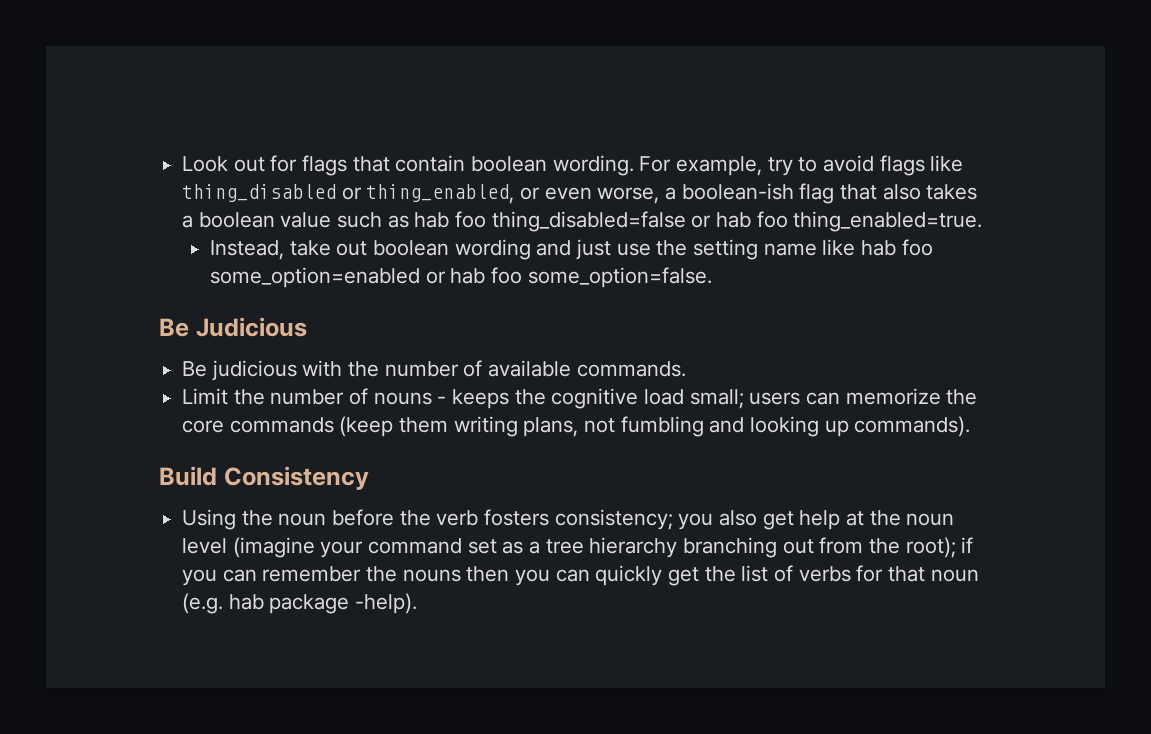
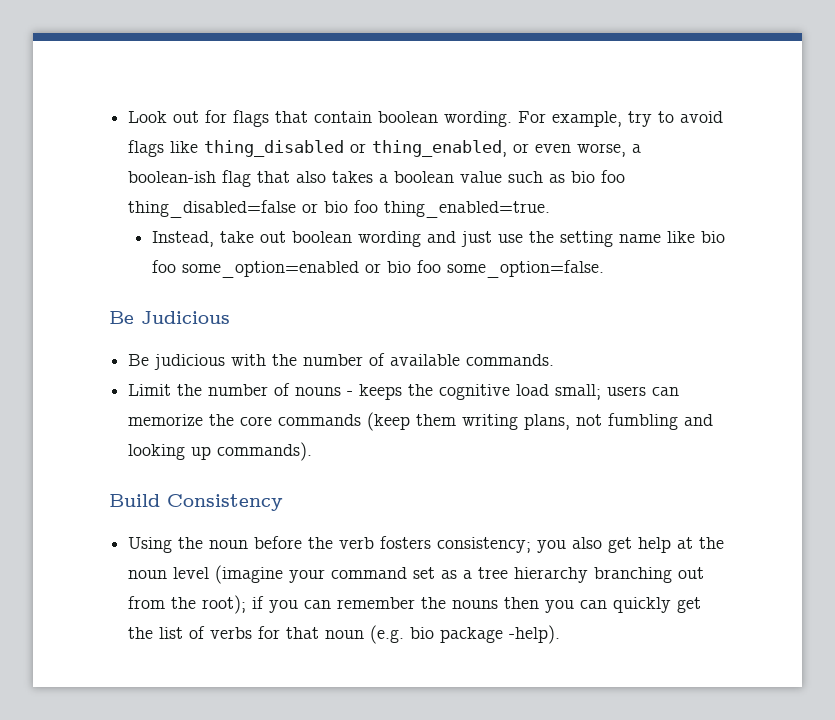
[414,212,450,228] hab -> [571,171,596,183] bio
[716,212,752,228] hab -> [324,201,349,213] bio
[861,240,897,256] hab -> [700,231,725,243] bio
[450,268,486,284] hab -> [386,261,411,273] bio
[228,594,264,610] hab -> [410,627,435,639] bio

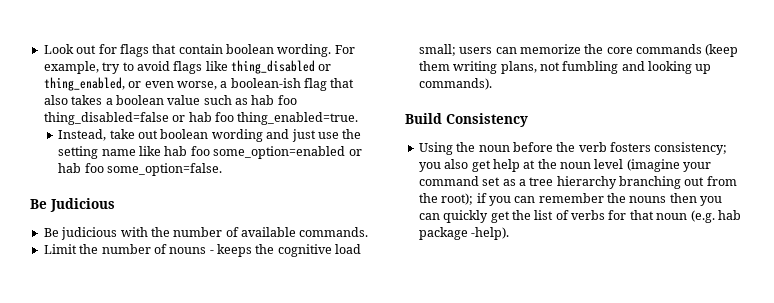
[571,171,596,183] bio -> [251,95,275,105] hab
[324,201,349,213] bio -> [188,112,212,122] hab
[700,231,725,243] bio -> [164,146,188,156] hab
[386,261,411,273] bio -> [58,163,82,173] hab
[410,627,435,639] bio -> [717,210,741,220] hab

